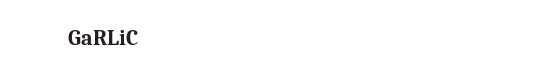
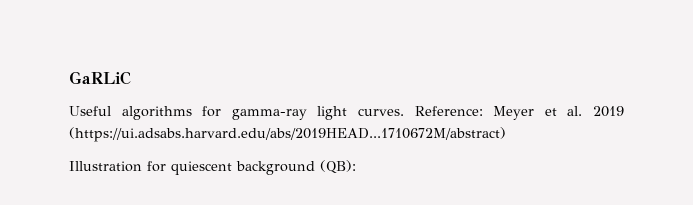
(138, 37) none -> [69,106,625,120] [69,127,506,142] [69,160,356,175] // Useful algorithms for gamma-ray light curves. Reference: Meyer et al. 2019 (https://ui.adsabs.harvard.edu/abs/2019HEAD...1710672M/abstract) // Illustration for quiescent background (QB):

